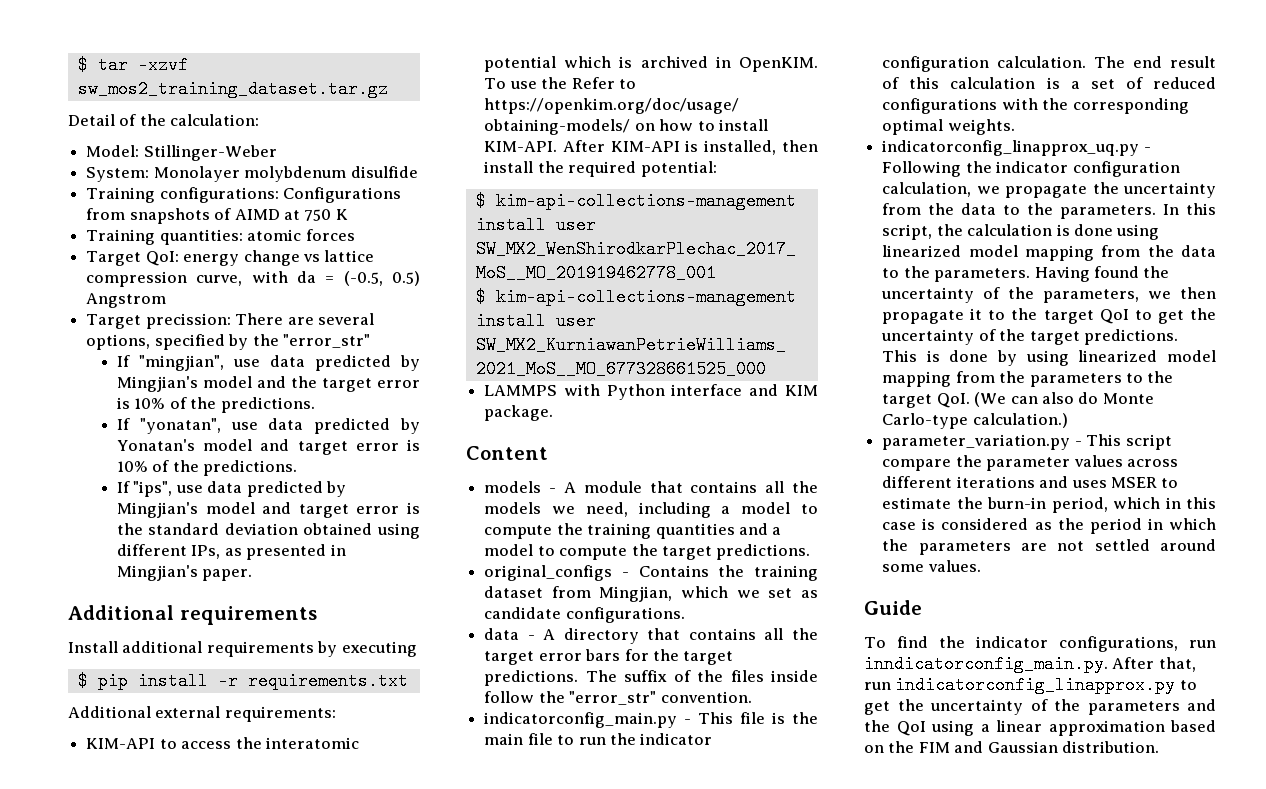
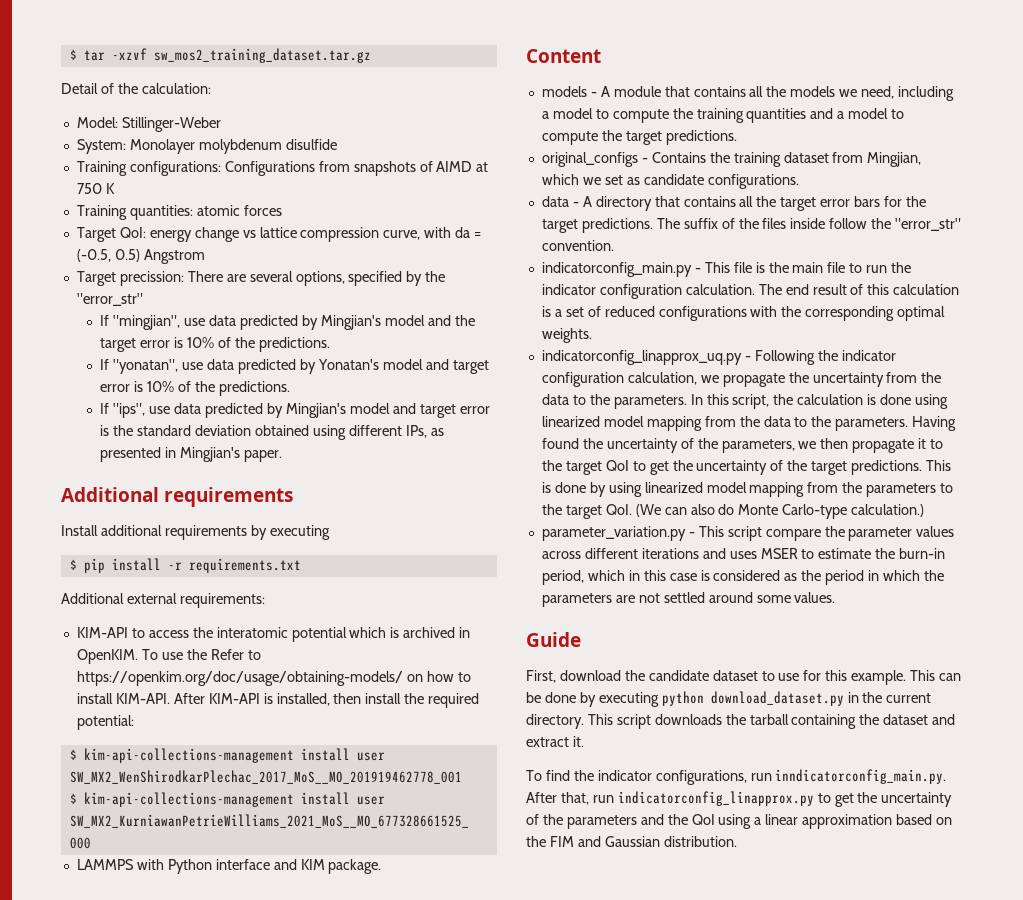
(922, 607) none -> [526,670,962,685] [526,691,932,707] [526,714,956,729] [526,736,584,747] // First, download the candidate dataset to use for this example. This can be done by executing python download_dataset.py in the current directory. This script downloads the tarball containing the dataset and extract it.

